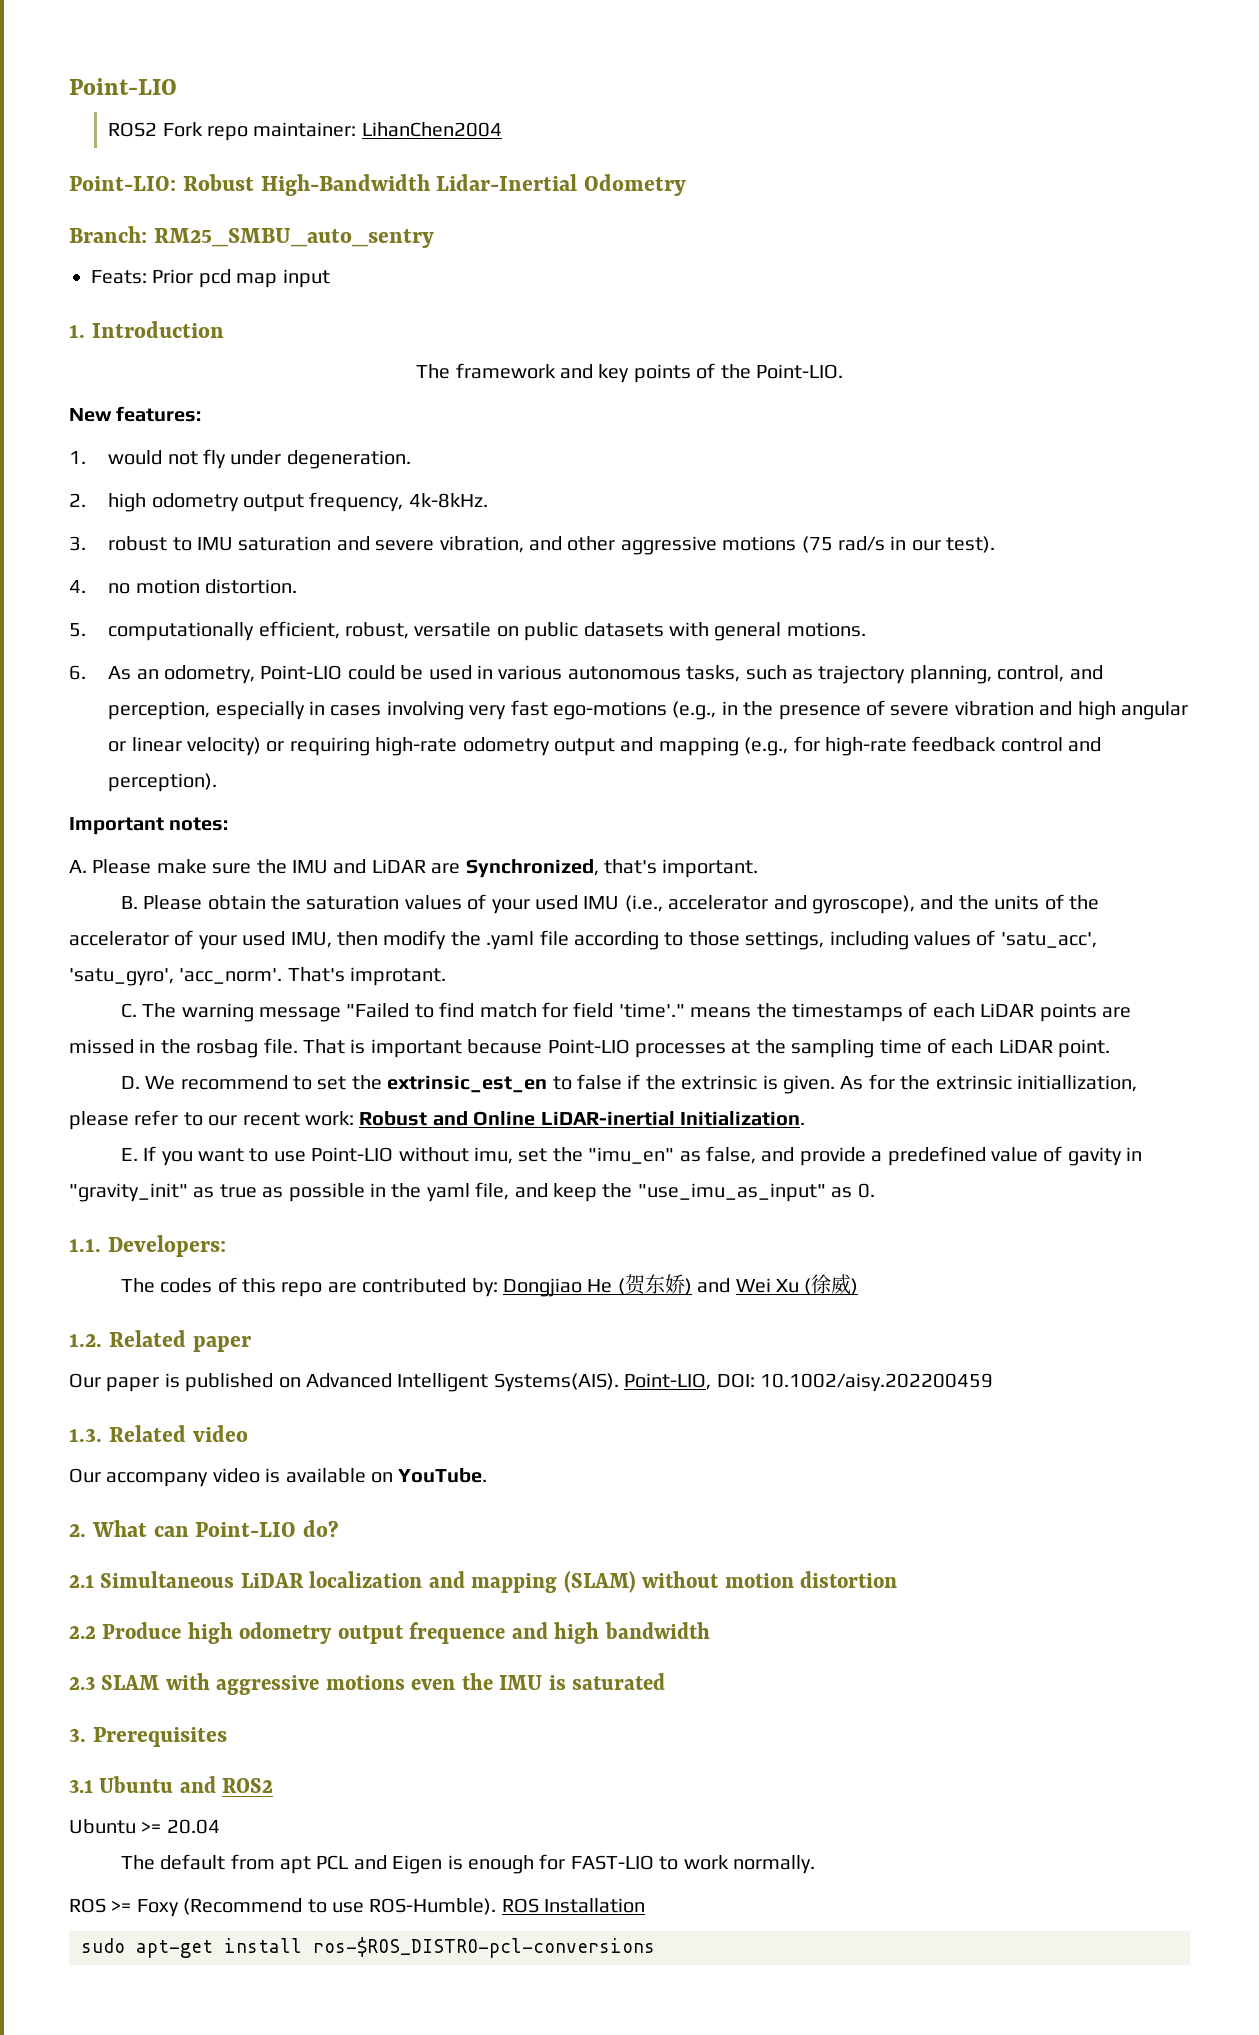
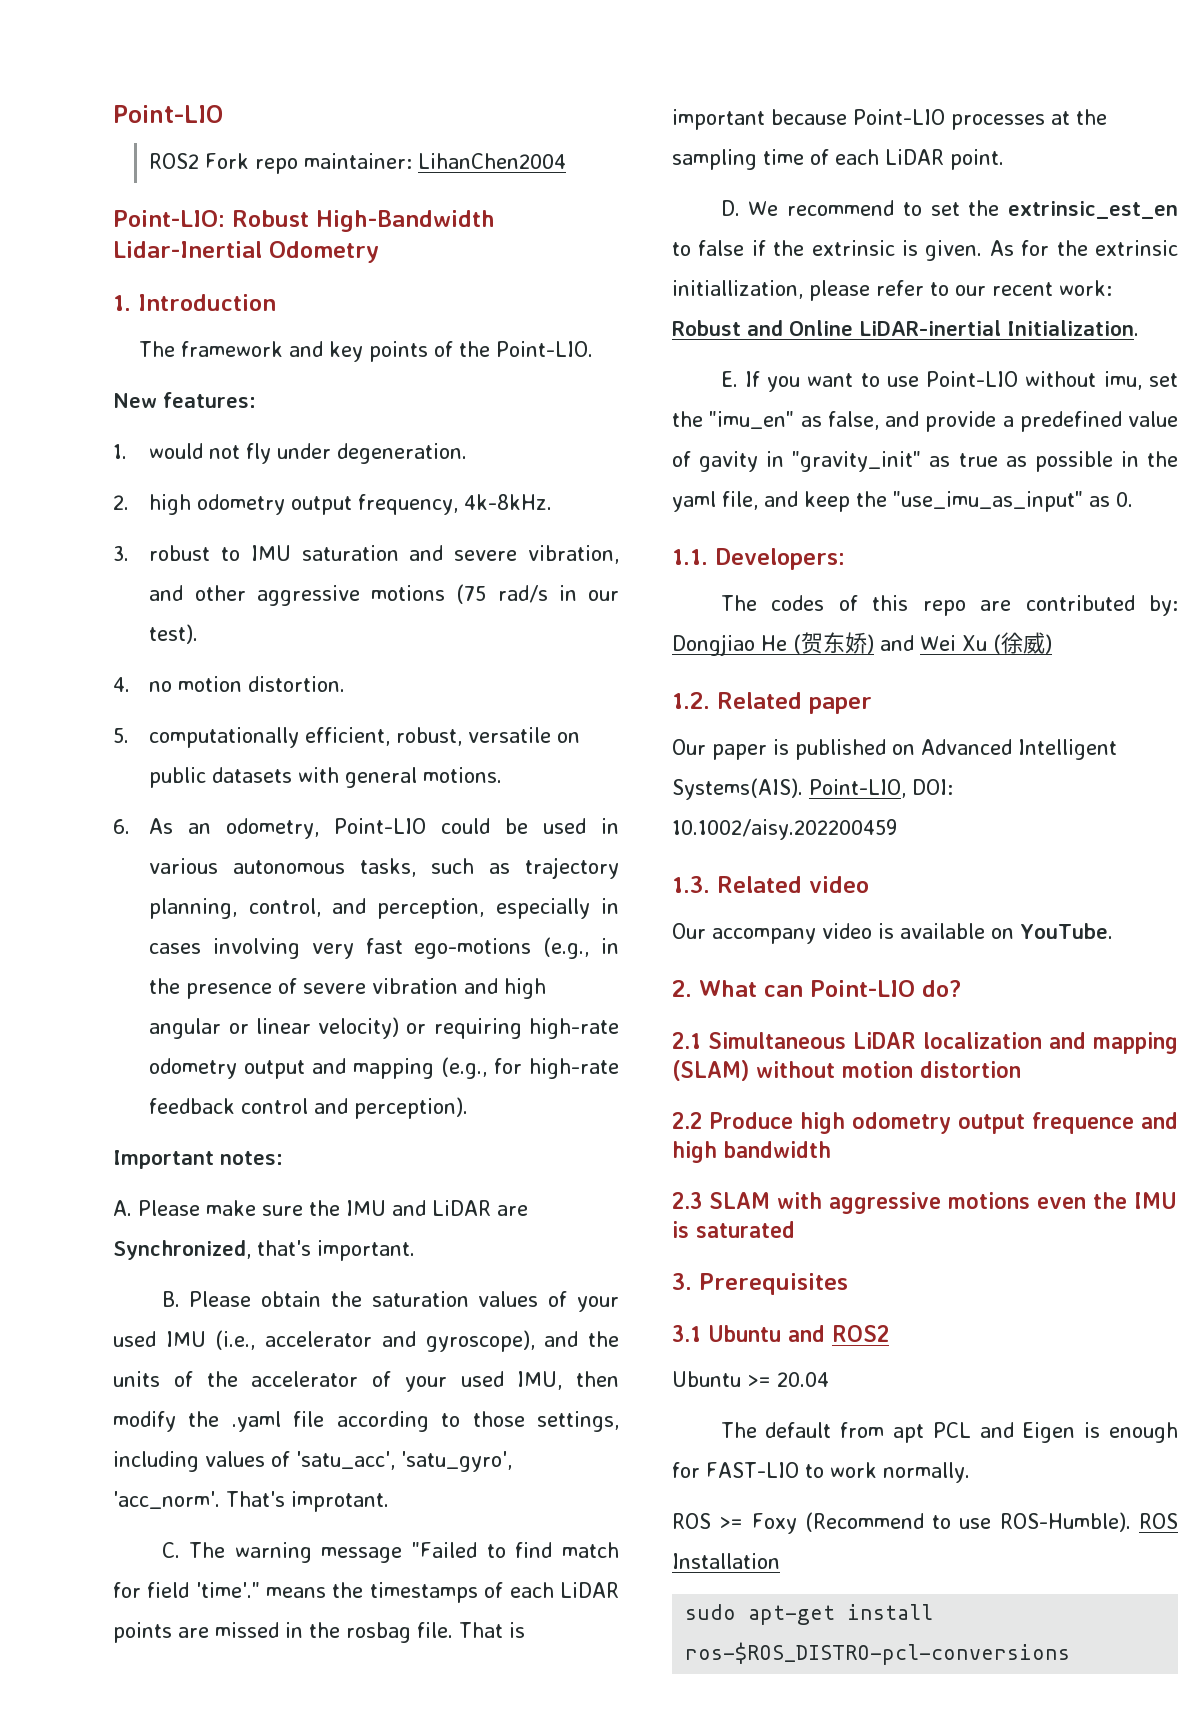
[69,226,434,248] [91,269,330,288] // Branch: RM25_SMBU_auto_sentry // Feats: Prior pcd map input -> (379, 252) none

